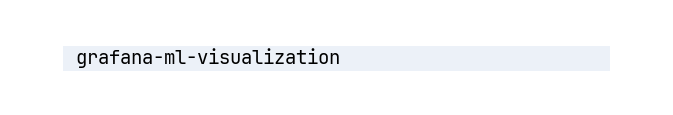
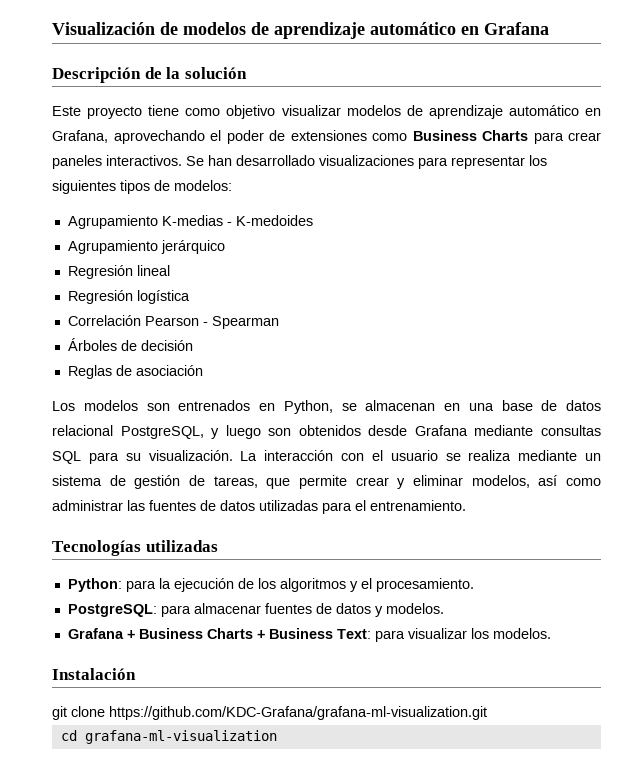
(75, 58) none -> [52,22,549,39] [52,67,247,83] [52,105,602,119] [52,130,601,144] [52,155,547,169] [52,180,232,194] [67,215,313,229] [67,240,225,254] [67,265,170,279] [67,290,190,304] [67,315,279,329] [67,338,193,351] [67,365,203,379] [52,400,601,414] [52,425,601,439] [52,450,601,464] [52,475,602,489] [52,500,466,514] [52,540,218,556] [67,578,474,592] [67,603,444,617] [67,628,551,642] [52,668,136,680] [52,706,487,720] [60,730,77,741] Visualización de modelos de aprendizaje automático en Grafana // Descripción de la solución // Este proyecto tiene como objetivo visualizar modelos de aprendizaje automático en Grafana, aprovechando el poder de extensiones como Business Charts para crear paneles interactivos. Se han desarrollado visualizaciones para representar los siguientes tipos de modelos: // Agrupamiento K-medias - K-medoides // Agrupamiento jerárquico // Regresión lineal // Regresión logística // Correlación Pearson - Spearman // Árboles de decisión // Reglas de asociación // Los modelos son entrenados en Python, se almacenan en una base de datos relacional PostgreSQL, y luego son obtenidos desde Grafana mediante consultas SQL para su visualización. La interacción con el usuario se realiza mediante un sistema de gestión de tareas, que permite crear y eliminar modelos, así como administrar las fuentes de datos utilizadas para el entrenamiento. // Tecnologías utilizadas // Python: para la ejecución de los algoritmos y el procesamiento. // PostgreSQL: para almacenar fuentes de datos y modelos. // Grafana + Business Charts + Business Text: para visualizar los modelos. // Instalación // git clone https://github.com/KDC-Grafana/grafana-ml-visualization.git // cd

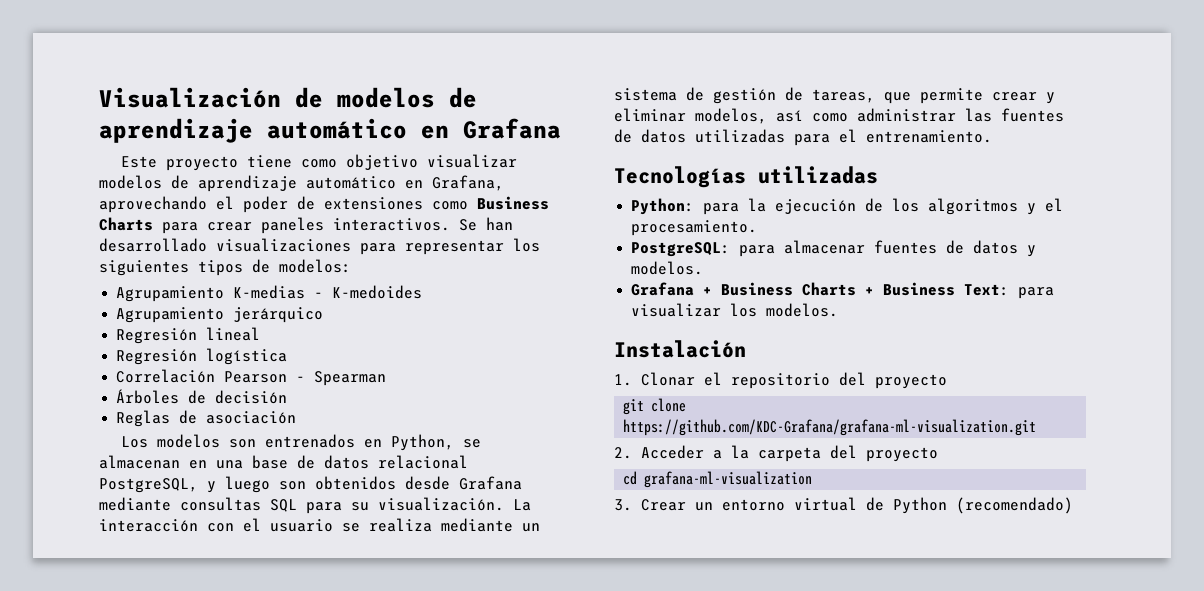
[52,67,247,83] // Descripción de la solución -> (561, 128) none
[52,706,487,720] [60,730,277,744] git clone https://github.com/KDC-Grafana/grafana-ml-visualization.git // cd grafana-ml-visualization -> [614,372,947,389] [623,398,687,415] [623,419,1037,436] [614,445,938,462] [623,471,813,488] [614,497,1073,514] 1. Clonar el repositorio del proyecto // git clone https://github.com/KDC-Grafana/grafana-ml-visualization.git // 2. Acceder a la carpeta del proyecto // cd grafana-ml-visualization // 3. Crear un entorno virtual de Python (recomendado)

